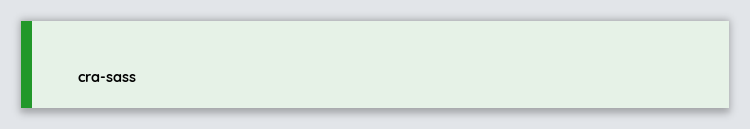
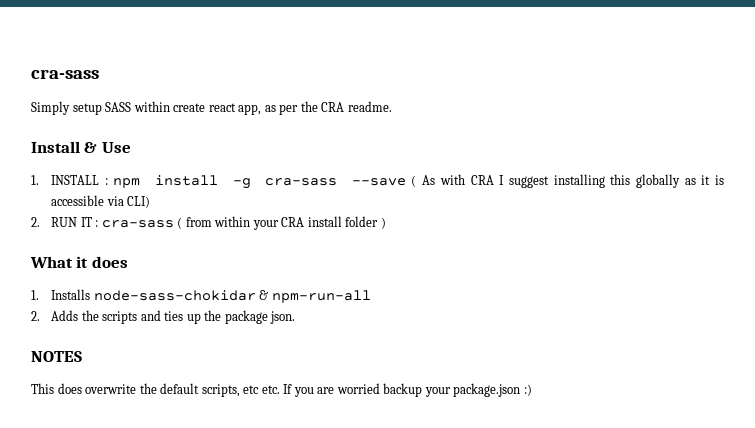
[78,74,136,82] cra-sass -> [31,69,99,79] [31,101,392,115] [31,141,131,153] [31,174,724,189] [51,195,151,208] [31,216,386,230] [30,256,128,268] [31,289,371,303] [31,310,296,324] [31,351,82,362] [31,383,532,397] cra-sass // Simply setup SASS within create react app, as per the CRA readme. // Install & Use // 1. INSTALL : npm install -g cra-sass --save ( As with CRA I suggest installing this globally as it is accessible via CLI) // 2. RUN IT : cra-sass ( from within your CRA install folder ) // What it does // 1. Installs node-sass-chokidar & npm-run-all // 2. Adds the scripts and ties up the package json. // NOTES // This does overwrite the default scripts, etc etc. If you are worried backup your package.json :)

